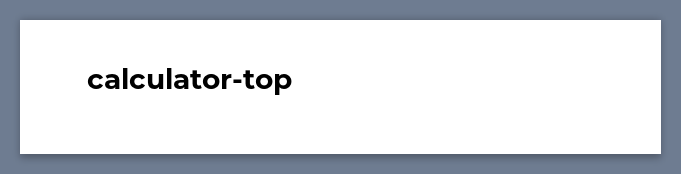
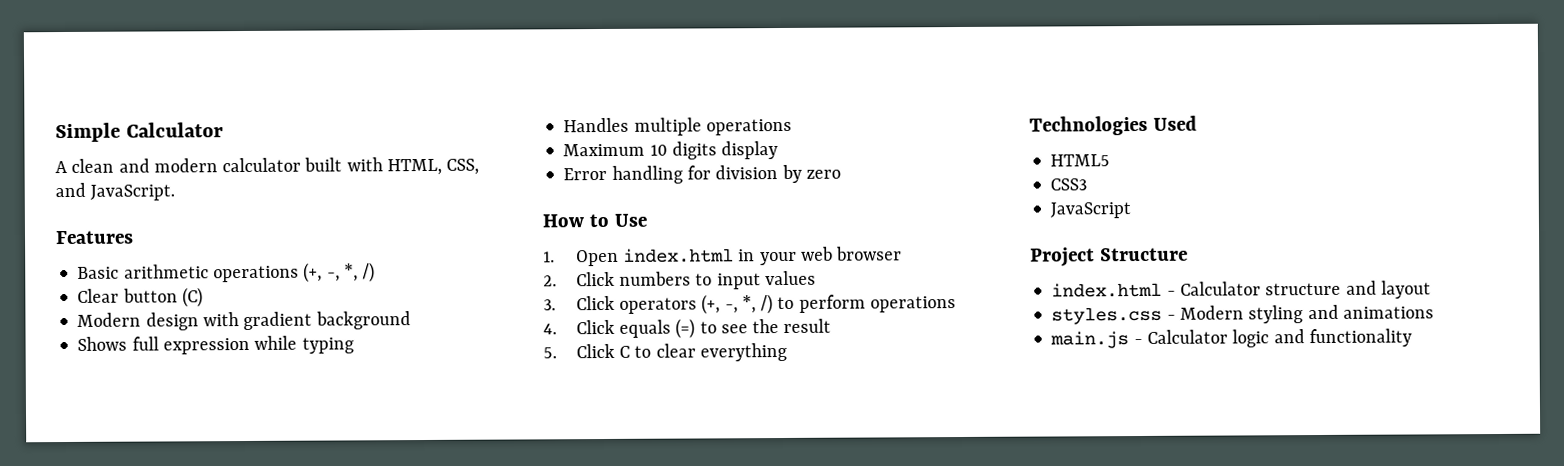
[87,68,292,95] calculator-top -> [55,122,225,143] [55,157,480,176] [55,182,176,201] [55,230,134,245] [77,262,376,283] [77,287,203,308] [77,311,411,331] [77,335,354,355] [563,117,792,136] [563,141,779,160] [563,164,841,184] [542,213,647,228] [543,246,903,267] [543,270,816,290] [543,294,956,315] [543,318,832,339] [543,342,787,362] [1029,115,1197,136] [1050,154,1111,167] [1050,178,1088,191] [1050,202,1132,219] [1030,247,1188,267] [1051,280,1431,299] [1051,304,1434,325] [1050,328,1412,349] Simple Calculator // A clean and modern calculator built with HTML, CSS, and JavaScript. // Features // Basic arithmetic operations (+, -, *, /) // Clear button (C) // Modern design with gradient background // Shows full expression while typing // Handles multiple operations // Maximum 10 digits display // Error handling for division by zero // How to Use // 1. Open index.html in your web browser // 2. Click numbers to input values // 3. Click operators (+, -, *, /) to perform operations // 4. Click equals (=) to see the result // 5. Click C to clear everything // Technologies Used // HTML5 // CSS3 // JavaScript // Project Structure // index.html - Calculator structure and layout // styles.css - Modern styling and animations // main.js - Calculator logic and functionality

